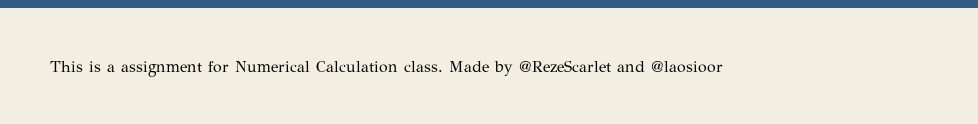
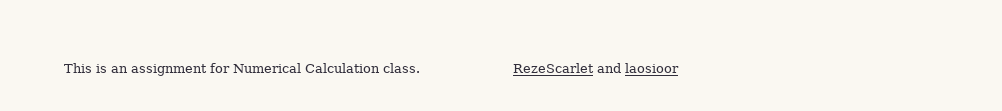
[107,64,115,72] a -> [111,66,128,73] an
[449,60,723,76] Made by @RezeScarlet and @laosioor -> [513,63,679,73] RezeScarlet and laosioor

